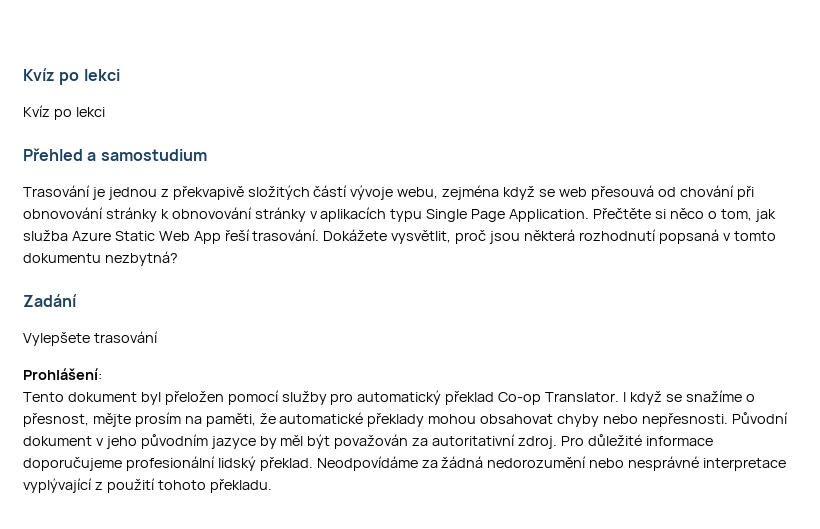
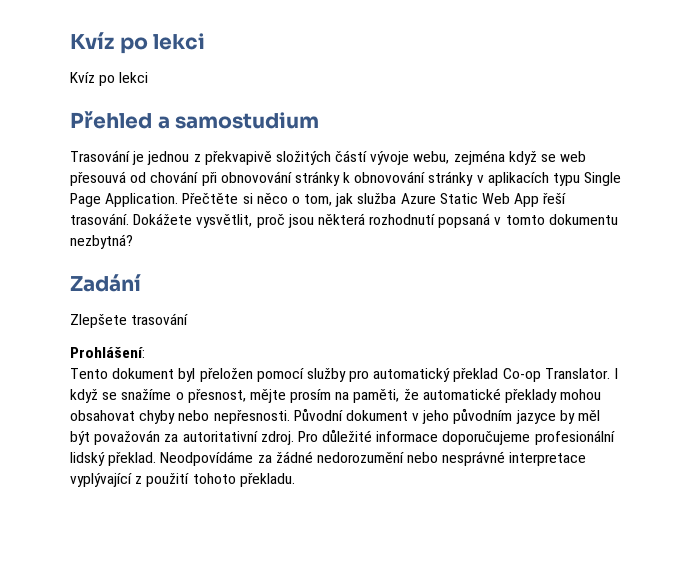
[23,332,90,346] Vylepšete -> [70,314,127,328] Zlepšete
[441,456,484,468] žádná -> [275,451,313,463] žádné

